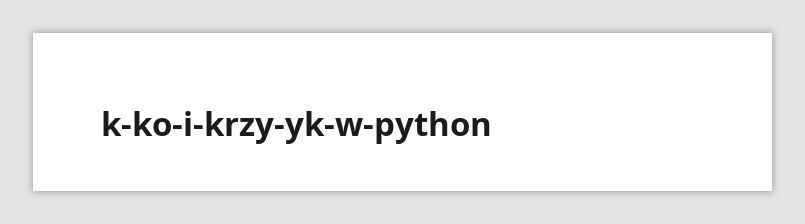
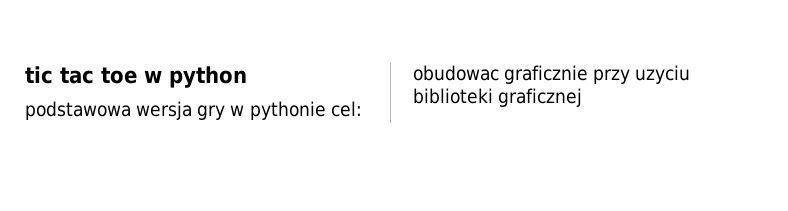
[101,111,492,144] k-ko-i-krzy-yk-w-python -> [25,66,247,88] [25,101,362,120] [413,65,691,84] [413,88,583,107] tic tac toe w python // podstawowa wersja gry w pythonie cel: obudowac graficznie przy uzyciu biblioteki graficznej

